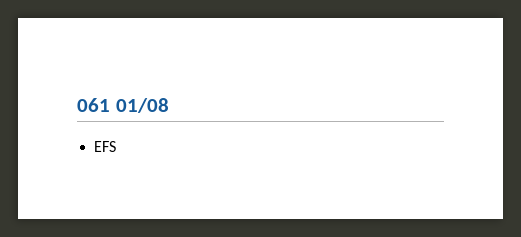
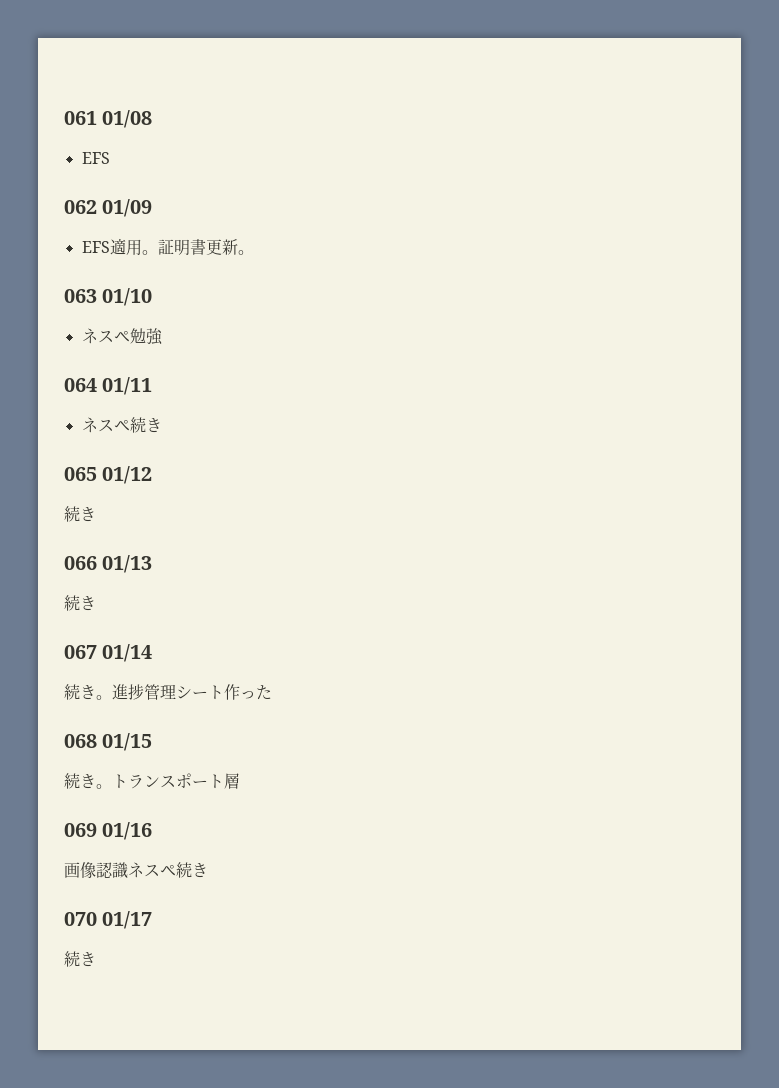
(117, 146) none -> [64,199,153,217] [81,238,254,256] [64,288,153,306] [81,328,163,345] [64,377,153,395] [81,417,162,433] [64,466,153,484] [64,506,96,522] [64,555,153,573] [64,595,96,611] [64,644,153,662] [64,684,272,700] [64,733,153,751] [64,773,240,789] [64,822,153,840] [64,862,208,879] [64,911,153,929] [64,951,96,967] // 062 01/09 // EFS適用。証明書更新。 // 063 01/10 // ネスペ勉強 // 064 01/11 // ネスペ続き // 065 01/12 // 続き // 066 01/13 // 続き // 067 01/14 // 続き。進捗管理シート作った // 068 01/15 // 続き。トランスポート層 // 069 01/16 // 画像認識ネスペ続き // 070 01/17 // 続き

